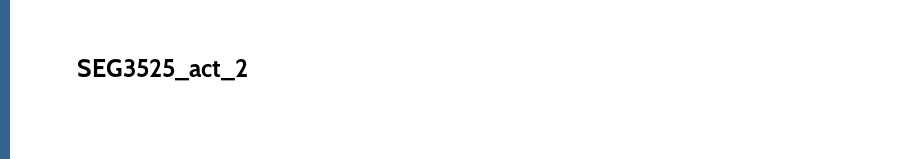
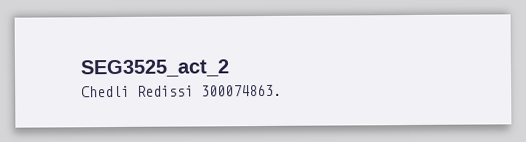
(248, 70) none -> [81,84,282,98] // Chedli Redissi 300074863.

